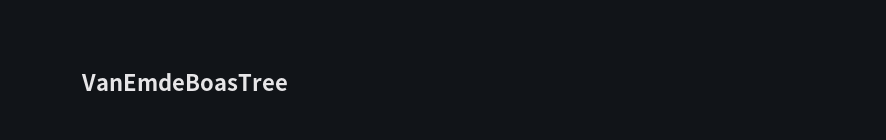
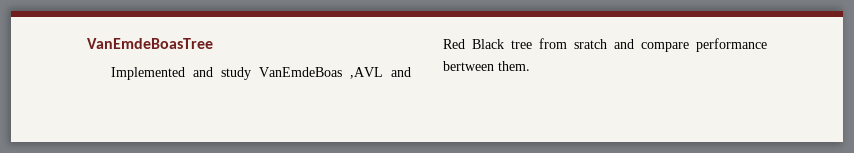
(288, 82) none -> [110,67,411,80] [443,38,767,52] [443,61,530,71] // Implemented and study VanEmdeBoas ,AVL and Red Black tree from sratch and compare performance bertween them.

